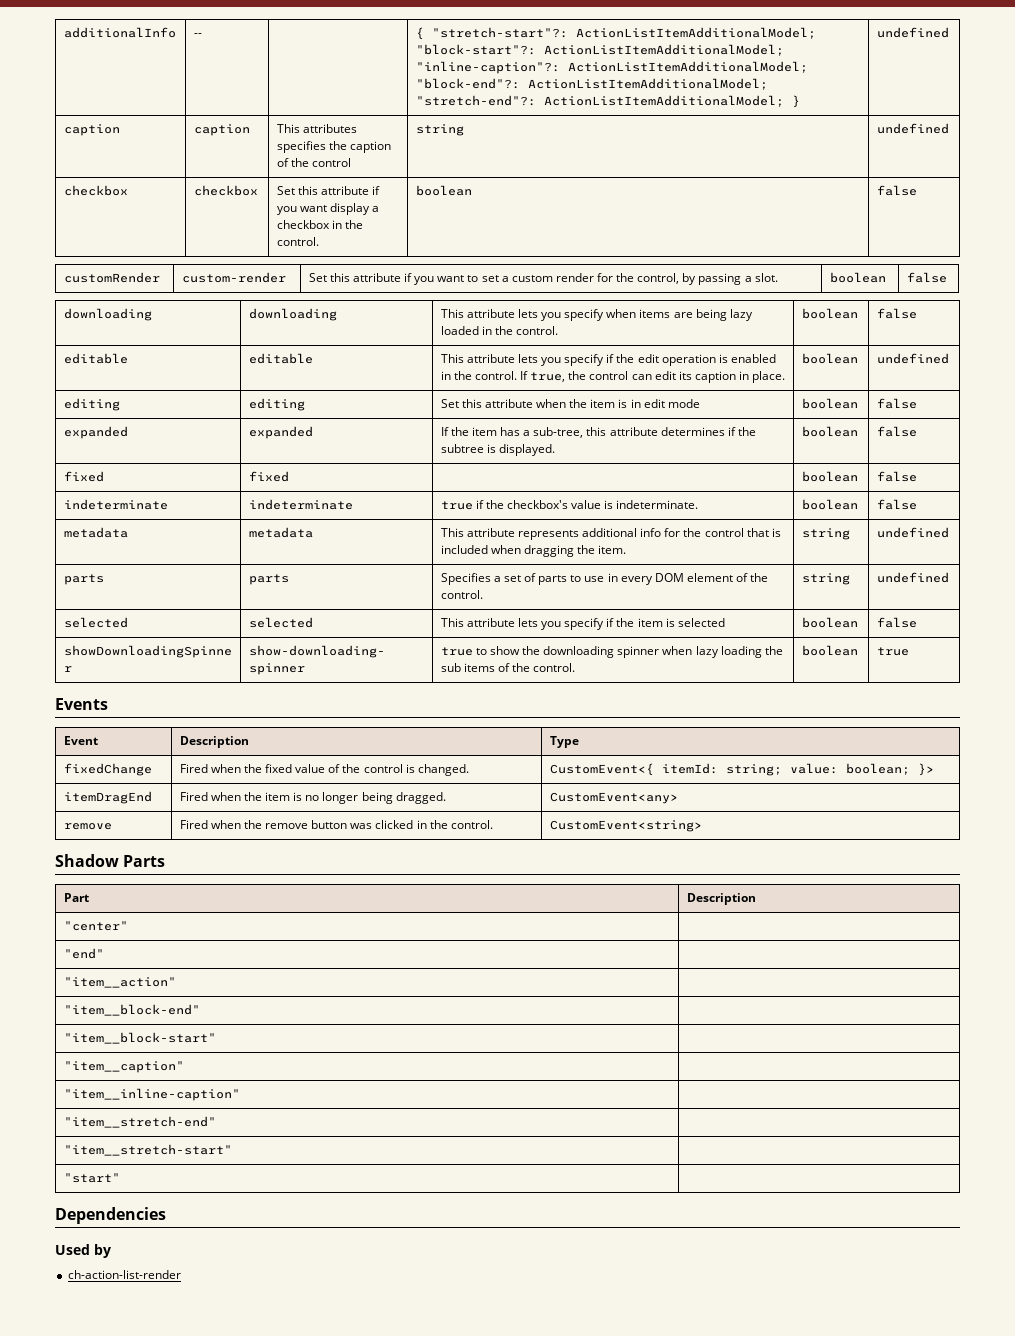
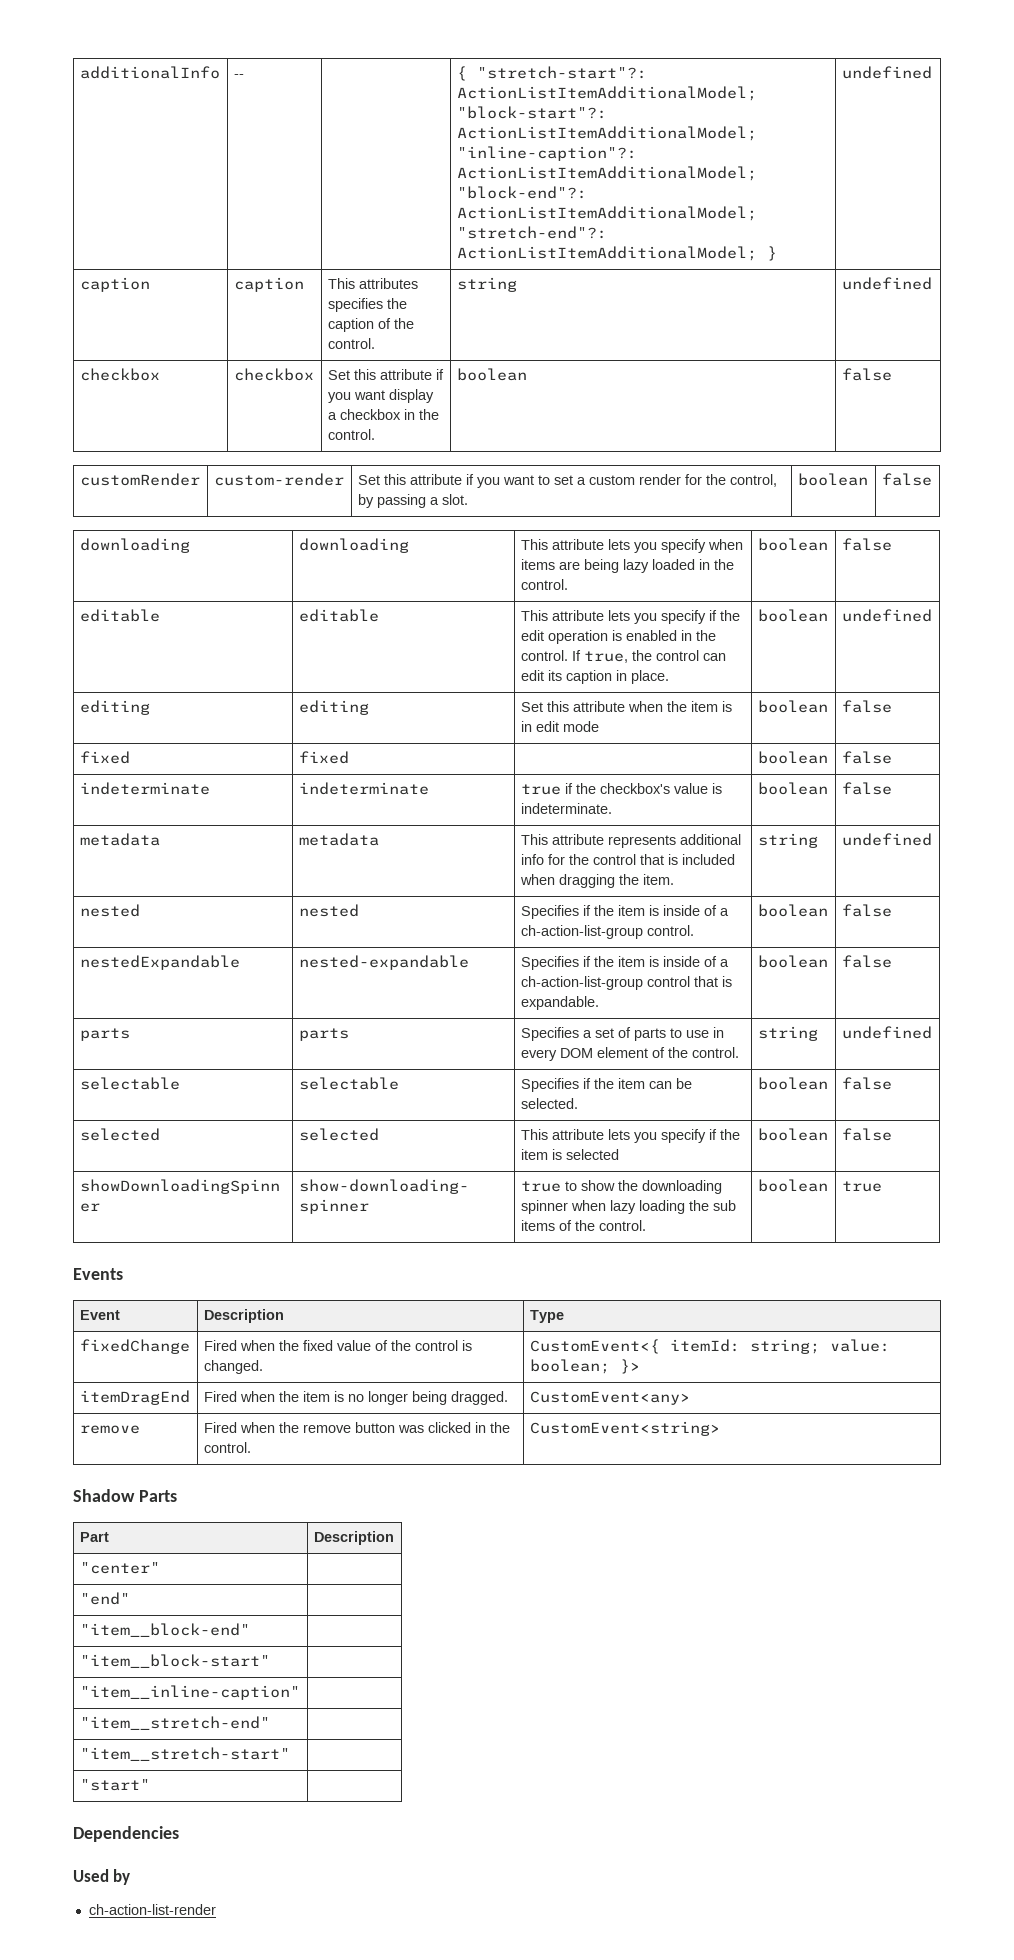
[312,158,352,167] control -> [327,338,375,349] control.
[63,426,128,439] [248,426,313,439] [440,427,756,438] [440,444,556,456] [801,426,858,437] [876,426,917,437] // expanded | expanded | If the item has a sub-tree, this attribute determines if the subtree is displayed. | boolean | false -> (892, 706) none
(949, 532) none -> [79,904,140,917] [298,904,359,917] [520,905,729,919] [520,925,694,939] [757,904,828,917] [841,904,892,917] [79,955,240,970] [298,955,469,970] [520,956,729,970] [520,976,732,990] [520,996,599,1010] [757,955,828,968] [841,955,892,968] // nested | nested | Specifies if the item is inside of a ch-action-list-group control. | boolean | false // nestedExpandable | nested-expandable | Specifies if the item is inside of a ch-action-list-group control that is expandable. | boolean | false
(949, 577) none -> [79,1077,180,1090] [298,1077,399,1090] [520,1078,692,1092] [520,1098,578,1109] [757,1077,828,1090] [841,1077,892,1090] // selectable | selectable | Specifies if the item can be selected. | boolean | false
[63,977,176,988] // "item__action" | -> (130, 1598) none
[63,1061,184,1073] // "item__caption" | -> (270, 1661) none

